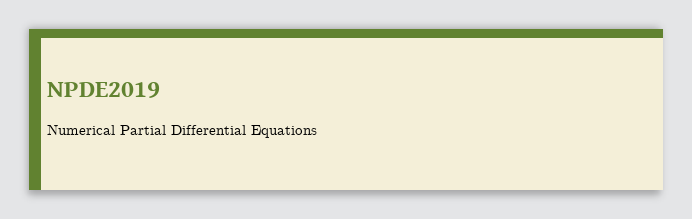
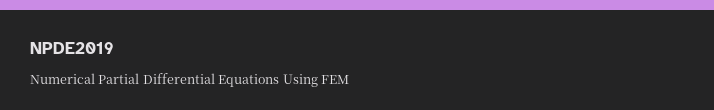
(317, 131) none -> [282,74,349,87] Using FEM

